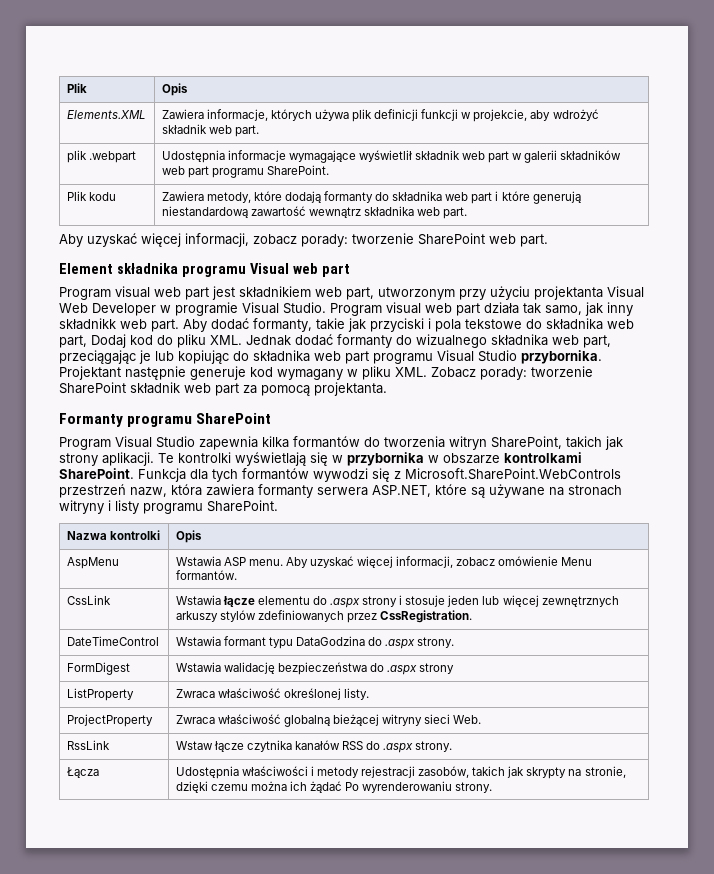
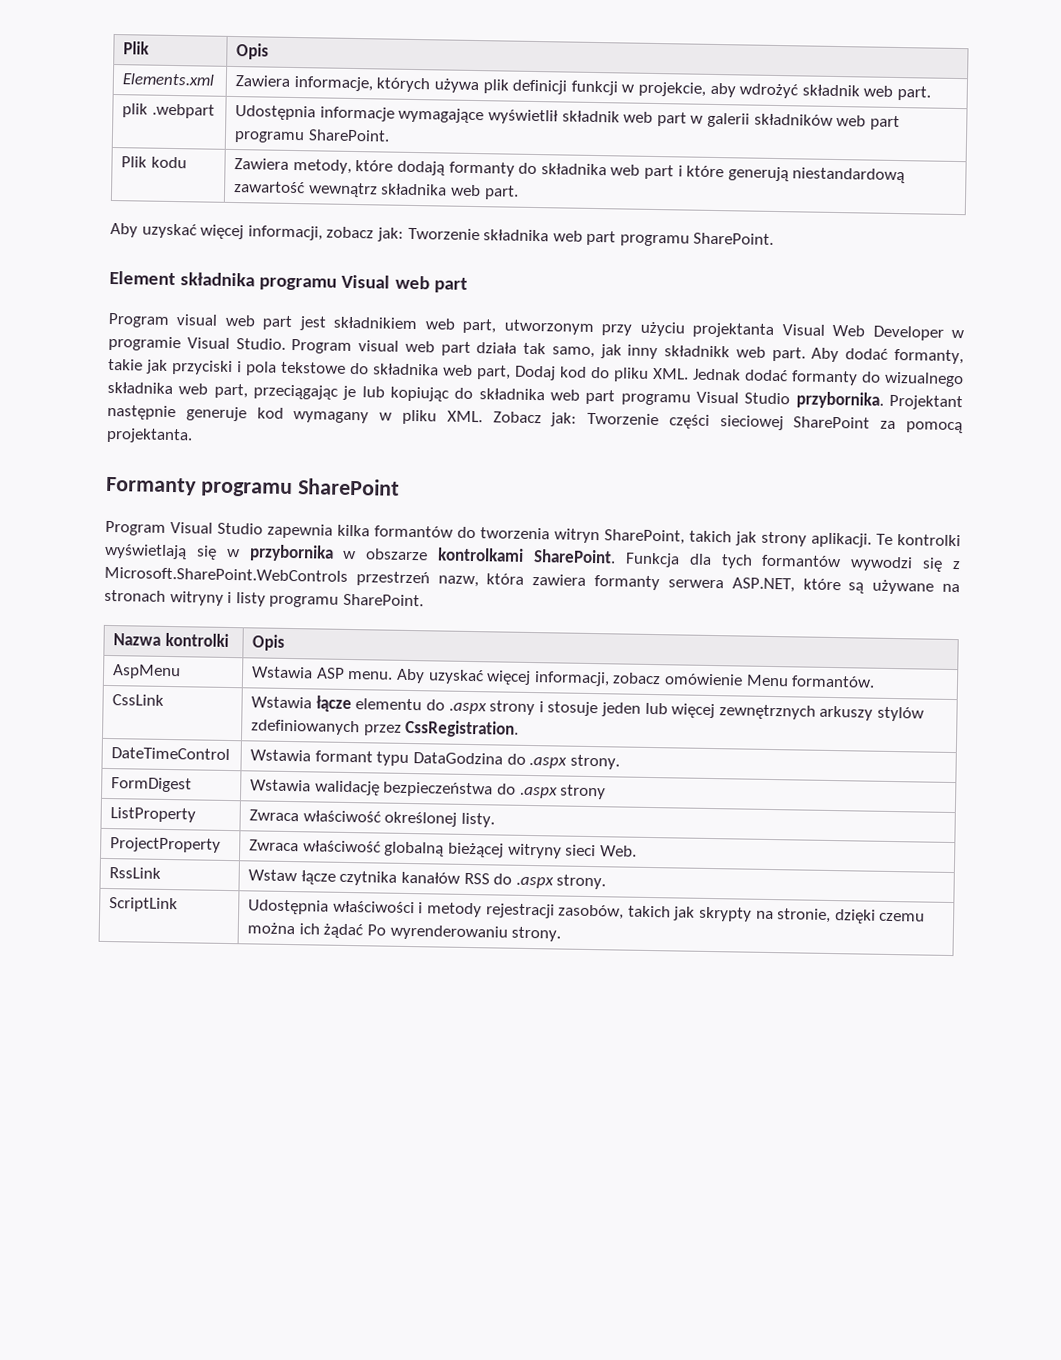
[66,110,146,119] Elements.XML -> [122,73,215,86] Elements.xml
[301,233,548,247] porady: tworzenie SharePoint web part. -> [376,227,775,247] jak: Tworzenie składnika web part programu SharePoint.
[480,366,593,380] [59,382,239,396] porady: tworzenie SharePoint składnik web part -> [550,412,871,431] jak: Tworzenie części sieciowej SharePoint
[66,767,99,778] Łącza -> [109,897,179,913] ScriptLink

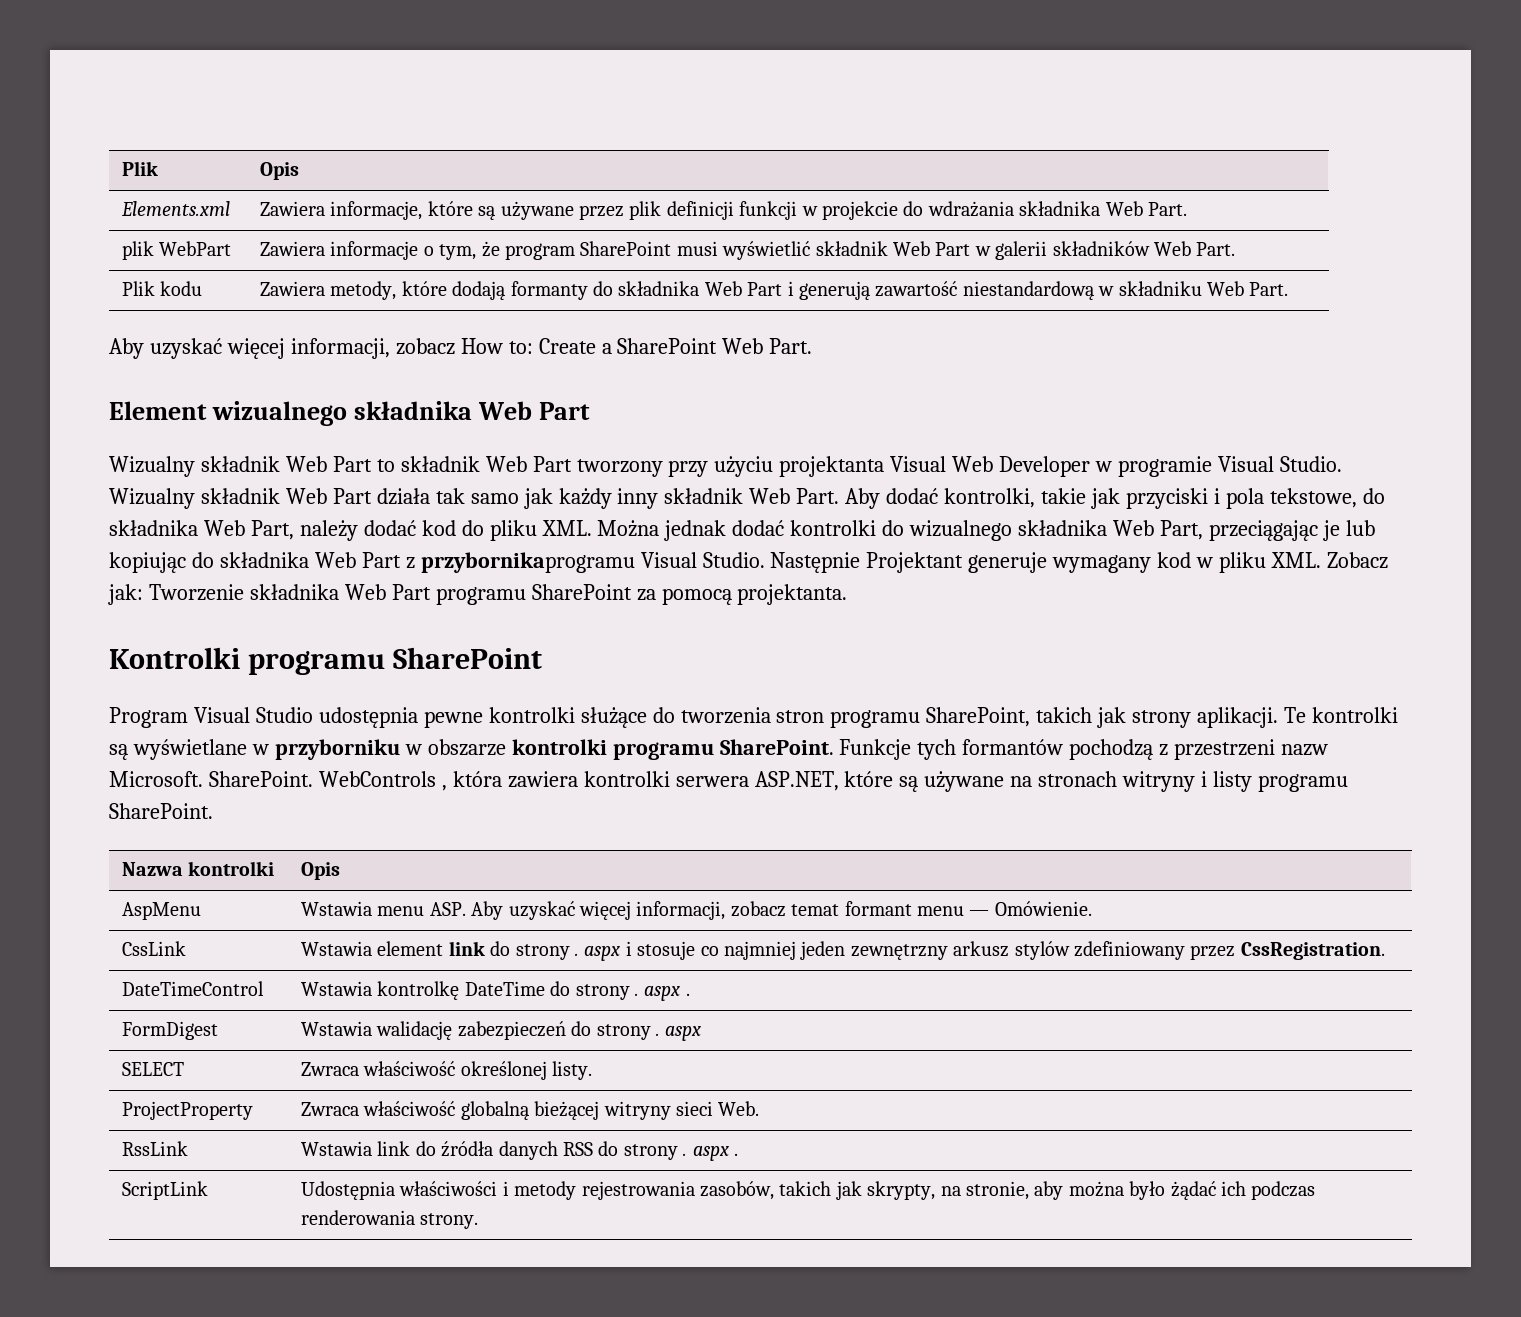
[376,77,931,101] [122,103,215,119] [235,105,900,131] [234,129,390,144] których używa plik definicji funkcji w projekcie, aby wdrożyć składnik web part. // plik .webpart | Udostępnia informacje wymagające wyświetlił składnik web part w galerii składników web part programu SharePoint. -> [427,201,1188,220] [122,241,232,260] [260,241,1236,260] które są używane przez plik definicji funkcji w projekcie do wdrażania składnika Web Part. // plik WebPart | Zawiera informacje o tym, że program SharePoint musi wyświetlić składnik Web Part w galerii składników Web Part.
[610,164,906,184] [234,181,519,200] [110,222,775,247] [109,270,468,293] [108,312,594,336] web part i które generują niestandardową zawartość wewnątrz składnika web part. // Aby uzyskać więcej informacji, zobacz jak: Tworzenie składnika web part programu SharePoint. // Element składnika programu Visual web part // Program visual web part jest składnikiem web part, utworzonym -> [704,281,1289,300] [109,338,813,359] [109,401,590,426] [109,456,663,477] Web Part i generują zawartość niestandardową w składniku Web Part. // Aby uzyskać więcej informacji, zobacz How to: Create a SharePoint Web Part. // Element wizualnego składnika Web Part // Wizualny składnik Web Part to składnik Web Part tworzony
[291,338,806,362] Program visual web part działa tak samo, jak inny składnikk web part. -> [109,488,840,509] Wizualny składnik Web Part działa tak samo jak każdy inny składnik Web Part.
[893,348,964,365] formanty, -> [944,488,1036,508] kontrolki,
[281,361,858,386] tekstowe do składnika web part, Dodaj kod do pliku XML. Jednak dodać formanty -> [1269,488,1385,508] [109,520,877,541] tekstowe, do składnika Web Part, należy dodać kod do pliku XML. Można jednak dodać kontrolki
[178,383,248,399] web part, -> [1113,520,1203,540] Web Part,
[550,389,964,411] [107,404,370,424] web part programu Visual Studio przybornika. Projektant następnie generuje kod wymagany -> [314,552,1192,573] Web Part z przybornikaprogramu Visual Studio. Następnie Projektant generuje wymagany kod
[668,414,784,431] części sieciowej -> [249,584,526,605] składnika Web Part programu
[106,476,197,496] Formanty -> [109,647,240,669] Kontrolki
[267,523,600,544] zapewnia kilka formantów do tworzenia witryn -> [318,707,921,728] udostępnia pewne kontrolki służące do tworzenia stron programu
[104,543,962,572] [104,566,479,588] wyświetlają się w przybornika w obszarze kontrolkami SharePoint. Funkcja dla tych formantów wywodzi się z Microsoft.SharePoint.WebControls przestrzeń nazw, -> [109,739,1329,760] [109,771,447,791] są wyświetlane w przyborniku w obszarze kontrolki programu SharePoint. Funkcje tych formantów pochodzą z przestrzeni nazw Microsoft. SharePoint. WebControls ,
[594,575,661,591] formanty -> [583,771,670,787] kontrolki
[315,667,876,688] [112,694,165,706] [251,695,924,722] [251,719,520,738] [111,747,231,761] [250,749,620,770] [111,777,193,793] [250,779,607,800] [110,807,197,823] ASP menu. Aby uzyskać więcej informacji, zobacz omówienie Menu formantów. // CssLink | Wstawia łącze elementu do .aspx strony i stosuje jeden lub więcej zewnętrznych arkuszy stylów zdefiniowanych przez CssRegistration. // DateTimeControl | Wstawia formant typu DataGodzina do .aspx strony. // FormDigest | Wstawia walidację bezpieczeństwa do .aspx strony // ListProperty -> [377,901,1092,920] [122,941,187,956] [301,941,1385,961] [122,981,265,996] [301,981,690,1001] [122,1021,219,1040] [301,1021,702,1041] [122,1062,185,1076] menu ASP. Aby uzyskać więcej informacji, zobacz temat formant menu — Omówienie. // CssLink | Wstawia element link do strony . aspx i stosuje co najmniej jeden zewnętrzny arkusz stylów zdefiniowany przez CssRegistration. // DateTimeControl | Wstawia kontrolkę DateTime do strony . aspx . // FormDigest | Wstawia walidację zabezpieczeń do strony . aspx // SELECT
[248,869,607,890] Wstaw łącze czytnika kanałów RSS do .aspx strony. -> [301,1141,739,1161] Wstawia link do źródła danych RSS do strony . aspx .
[485,903,555,919] rejestracji -> [581,1181,695,1200] rejestrowania
[698,906,752,922] skrypty -> [867,1181,936,1200] skrypty,
[834,909,926,924] [247,922,508,941] dzięki czemu można ich żądać Po wyrenderowaniu -> [1034,1181,1316,1200] [301,1210,416,1225] aby można było żądać ich podczas renderowania

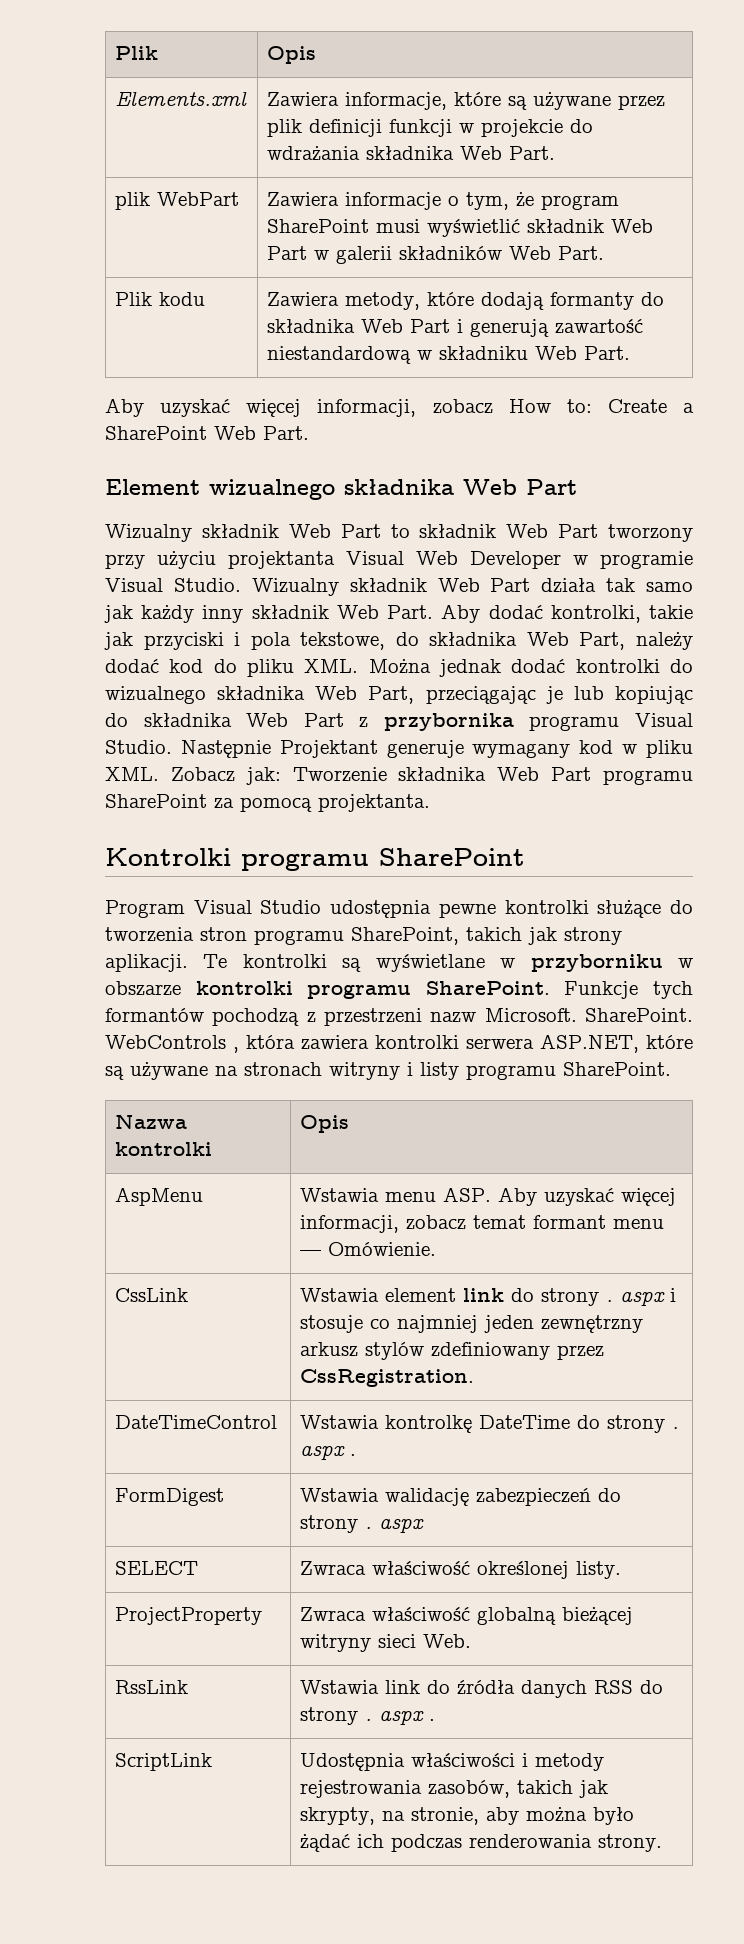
[420,552,635,573] przybornikaprogramu -> [383,713,620,731] przybornika programu

